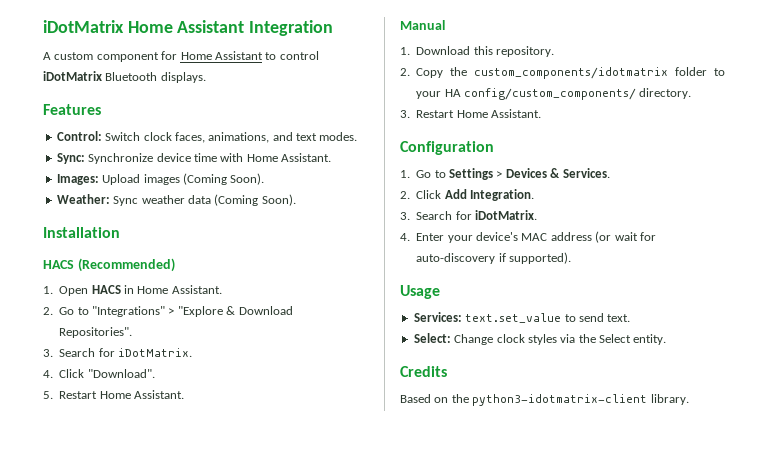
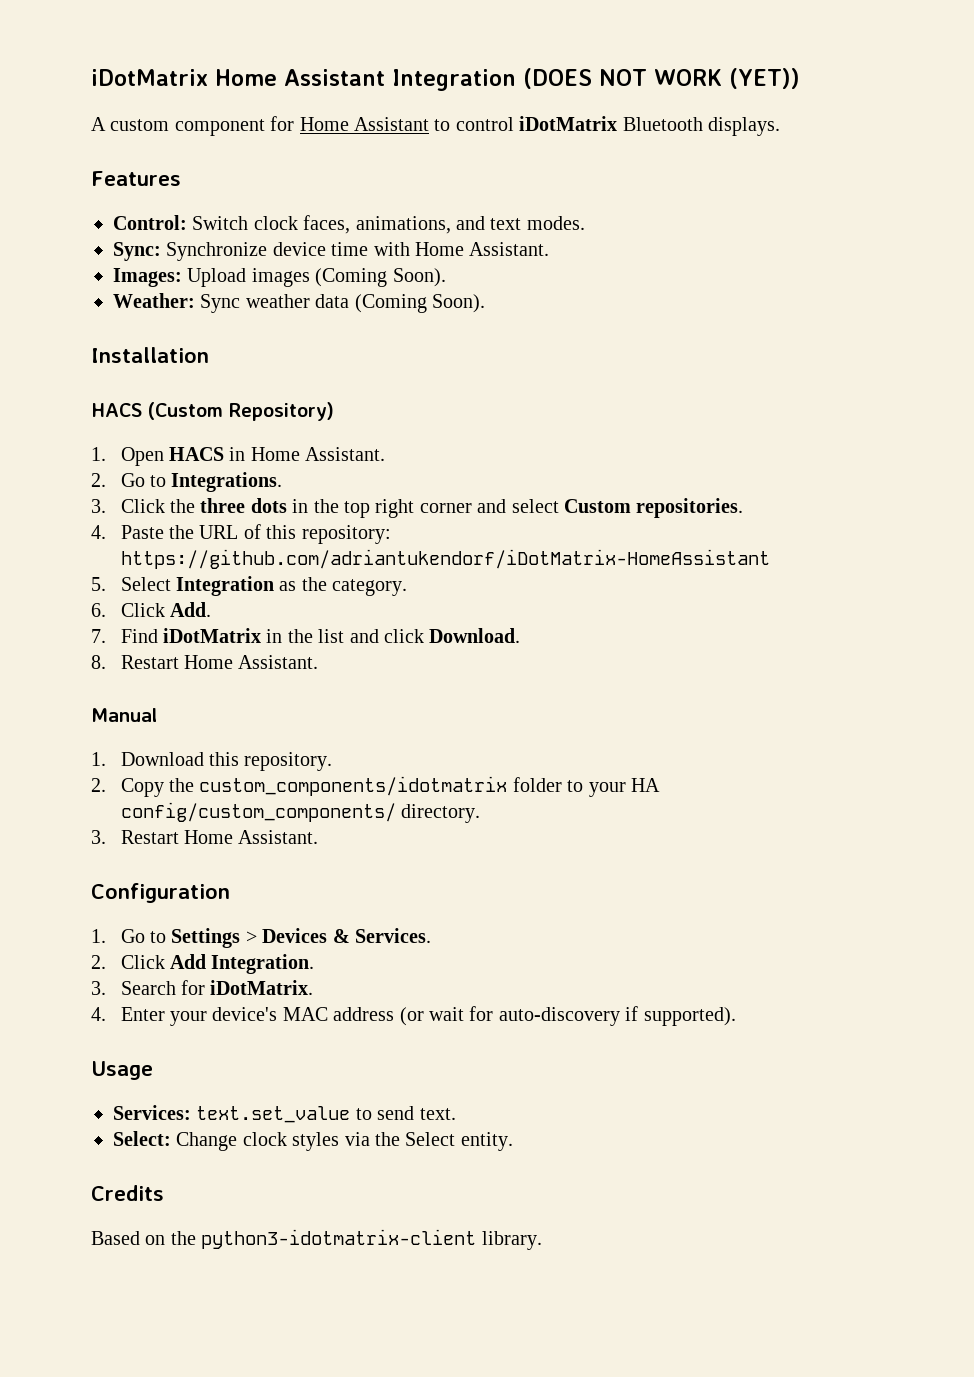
(334, 28) none -> [523,68,800,89] (DOES NOT WORK (YET))
[77,258,175,272] (Recommended) -> [148,402,334,421] (Custom Repository)
[92,306,293,317] [59,327,133,338] [43,348,192,357] [43,369,155,378] [43,391,53,399] "Integrations" > "Explore & Download Repositories". // 3. Search for iDotMatrix. // 4. Click "Download". // 5. -> [171,472,283,492] [91,498,744,518] [91,524,391,544] [120,549,770,569] [91,576,408,596] [91,602,212,617] [91,628,521,643] [91,655,106,669] Integrations. // 3. Click the three dots in the top right corner and select Custom repositories. // 4. Paste the URL of this repository: https://github.com/adriantukendorf/iDotMatrix-HomeAssistant // 5. Select Integration as the category. // 6. Click Add. // 7. Find iDotMatrix in the list and click Download. // 8.

